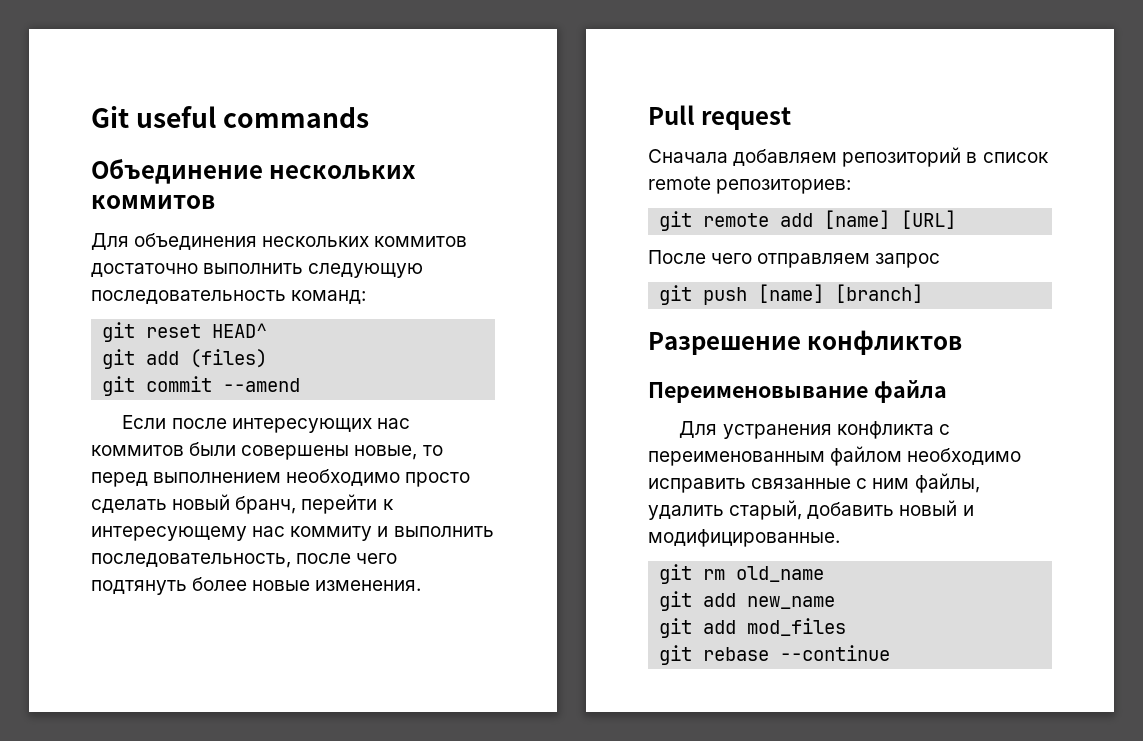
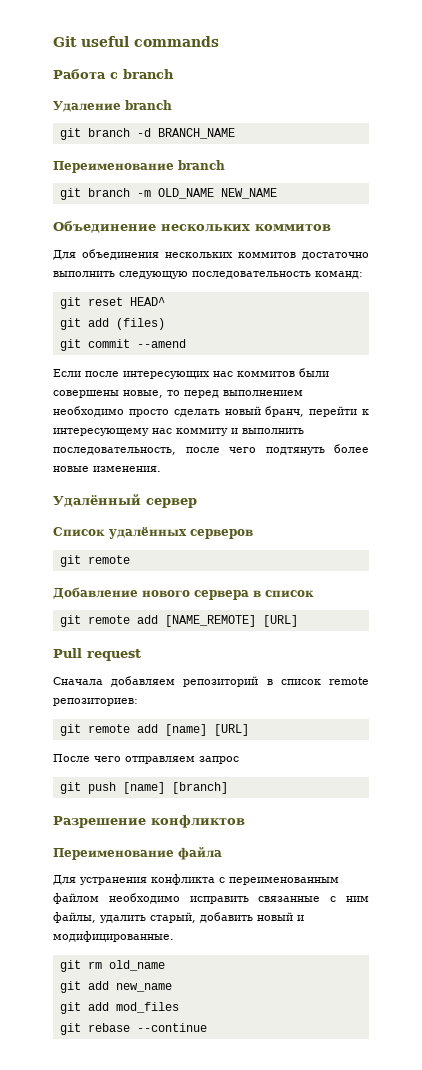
(370, 117) none -> [53,68,174,80] [53,100,172,112] [59,128,235,140] [53,160,225,173] [59,188,277,200] // Работа с branch // Удаление branch // git branch -d BRANCH_NAME // Переименование branch // git branch -m OLD_NAME NEW_NAME
(422, 585) none -> [53,494,197,508] [53,527,253,539] [59,555,130,567] [53,587,314,600] [59,615,298,627] // Удалённый сервер // Список удалённых серверов // git remote // Добавление нового сервера в список // git remote add [NAME_REMOTE] [URL]
[648,382,868,403] Переименовывание -> [53,848,174,860] Переименование

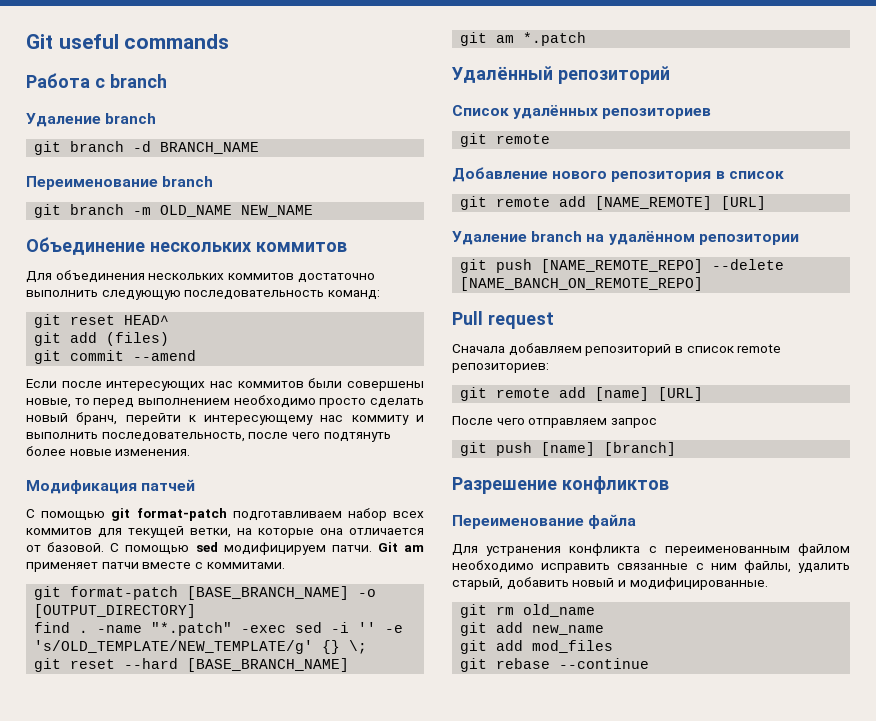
(161, 469) none -> [26,479,196,494] [26,508,424,521] [26,526,424,538] [26,542,424,555] [26,562,285,572] [34,586,377,600] [34,604,197,618] [34,622,404,636] [34,640,368,654] [34,658,350,672] [460,32,587,46] // Модификация патчей // С помощью git format-patch подготавливаем набор всех коммитов для текущей ветки, на которые она отличается от базовой. С помощью sed модифицируем патчи. Git am применяет патчи вместе с коммитами. // git format-patch [BASE_BRANCH_NAME] -o [OUTPUT_DIRECTORY] // find . -name "*.patch" -exec sed -i '' -e 's/OLD_TEMPLATE/NEW_TEMPLATE/g' {} \; // git reset --hard [BASE_BRANCH_NAME] // git am *.patch
[146,498,197,508] сервер -> [557,66,670,84] репозиторий
[190,529,253,539] серверов -> [602,108,712,119] репозиториев
[194,590,249,600] сервера -> [611,171,712,182] репозитория
(298, 621) none -> [452,231,799,245] [460,259,785,273] [460,277,704,291] // Удаление branch на удалённом репозитории // git push [NAME_REMOTE_REPO] --delete [NAME_BANCH_ON_REMOTE_REPO]

